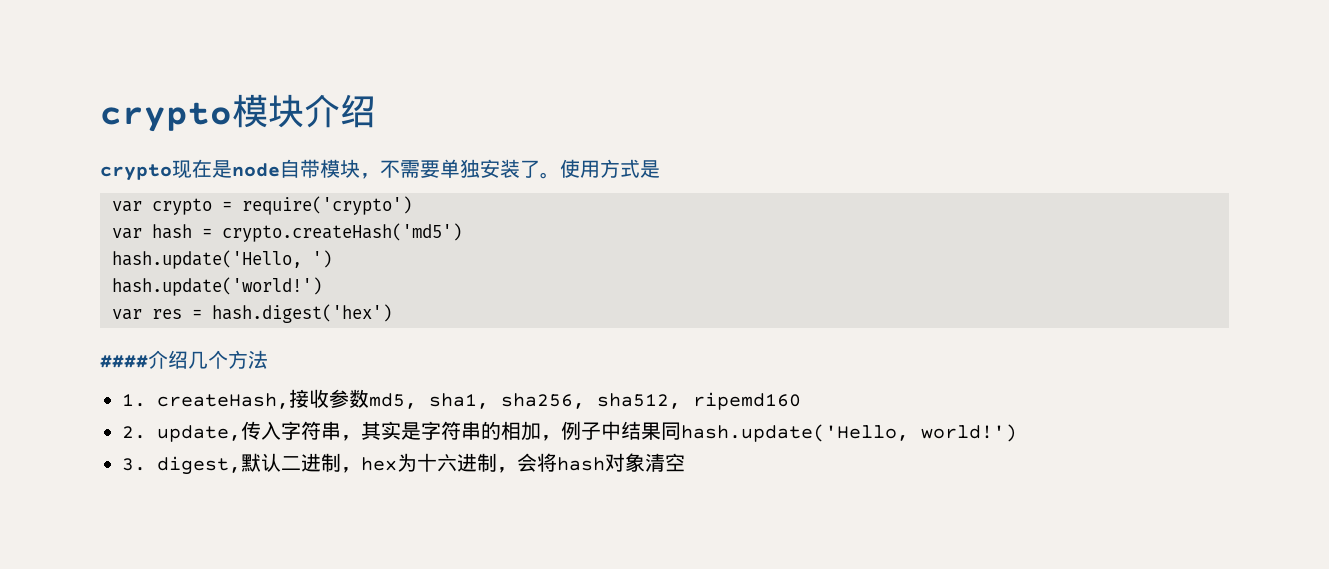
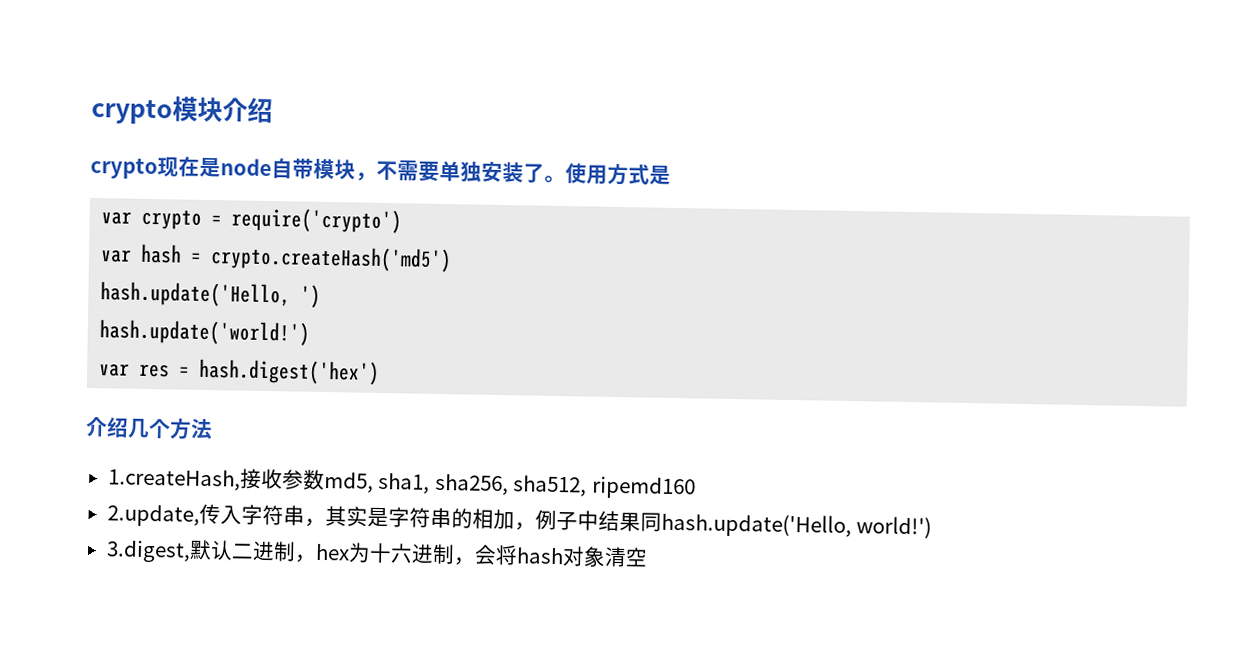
[100,355,148,368] #### -> (381, 371) none
[122,393,290,409] 1. createHash, -> [107,468,241,491] 1.createHash,
[122,425,242,442] 2. update, -> [106,504,200,527] 2.update,
[122,456,242,475] 3. digest, -> [105,540,191,563] 3.digest,

